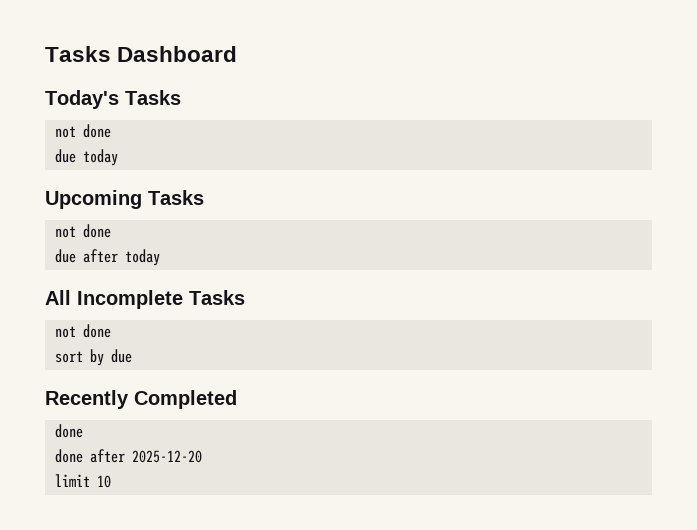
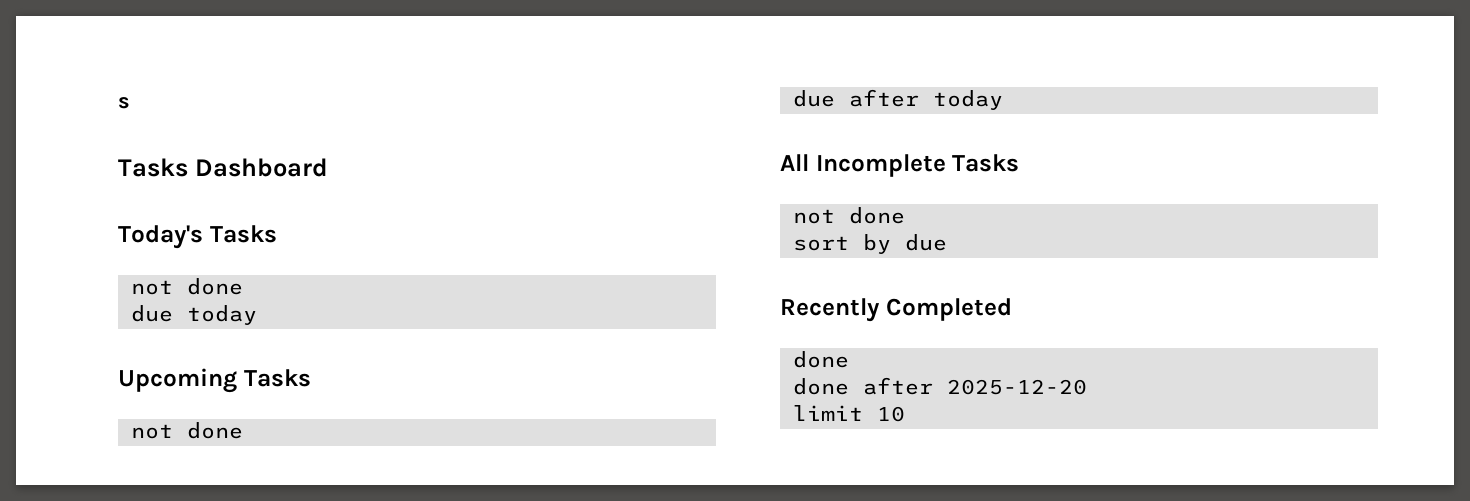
(45, 54) none -> [118,97,130,109] s //

